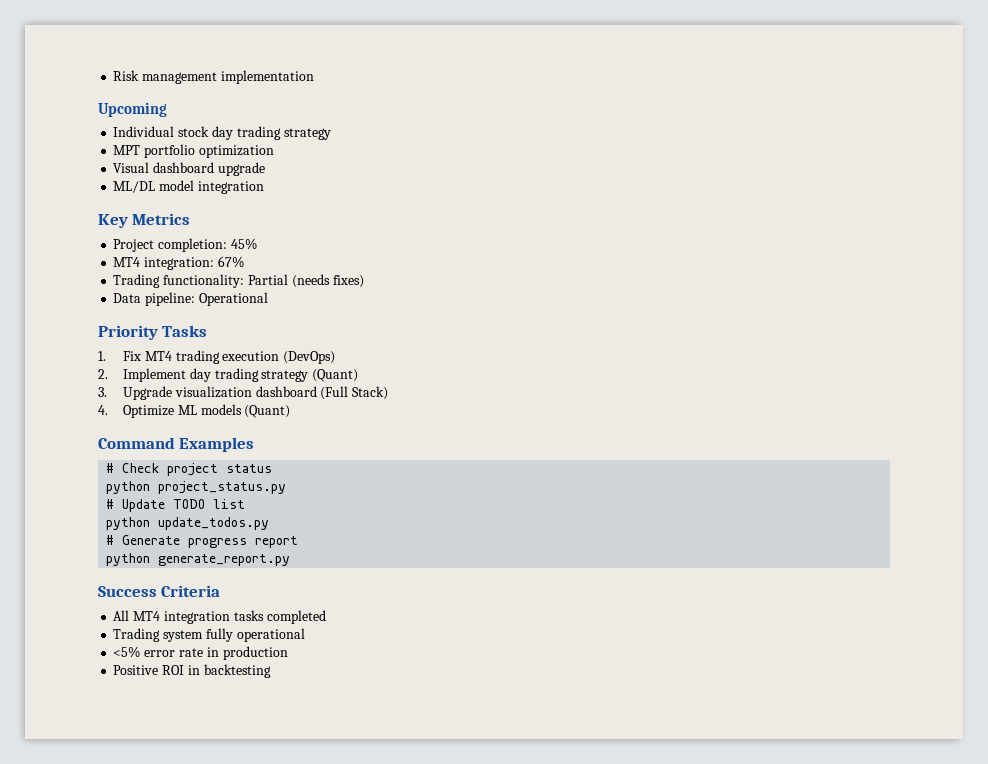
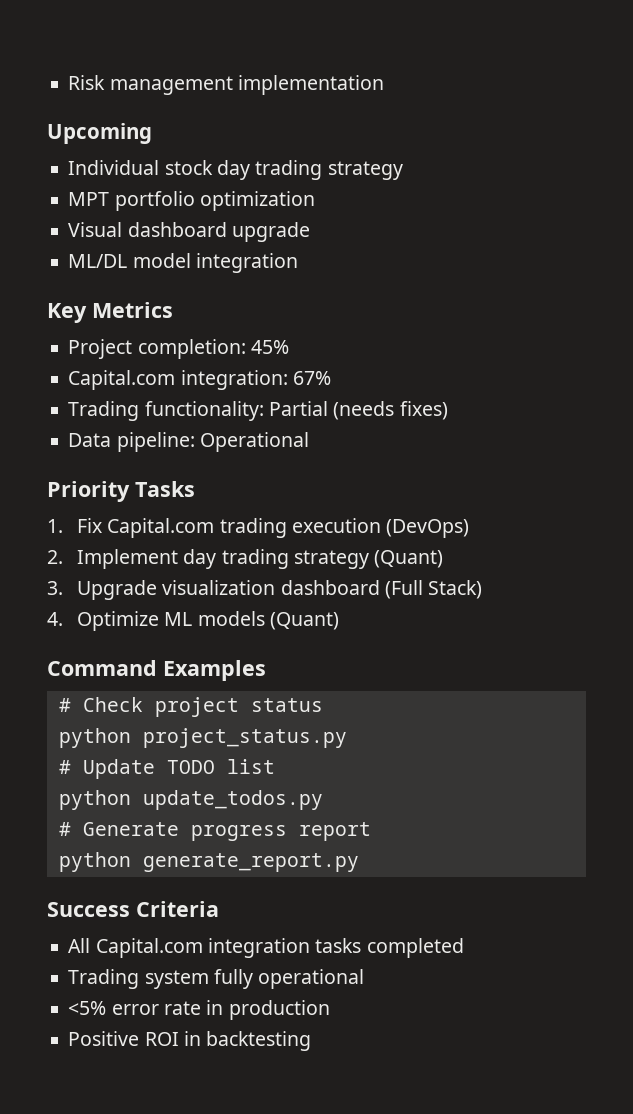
[113,257,141,267] MT4 -> [68,370,176,390] Capital.com
[144,351,172,361] MT4 -> [107,518,215,538] Capital.com
[133,611,161,621] MT4 -> [95,938,203,958] Capital.com

